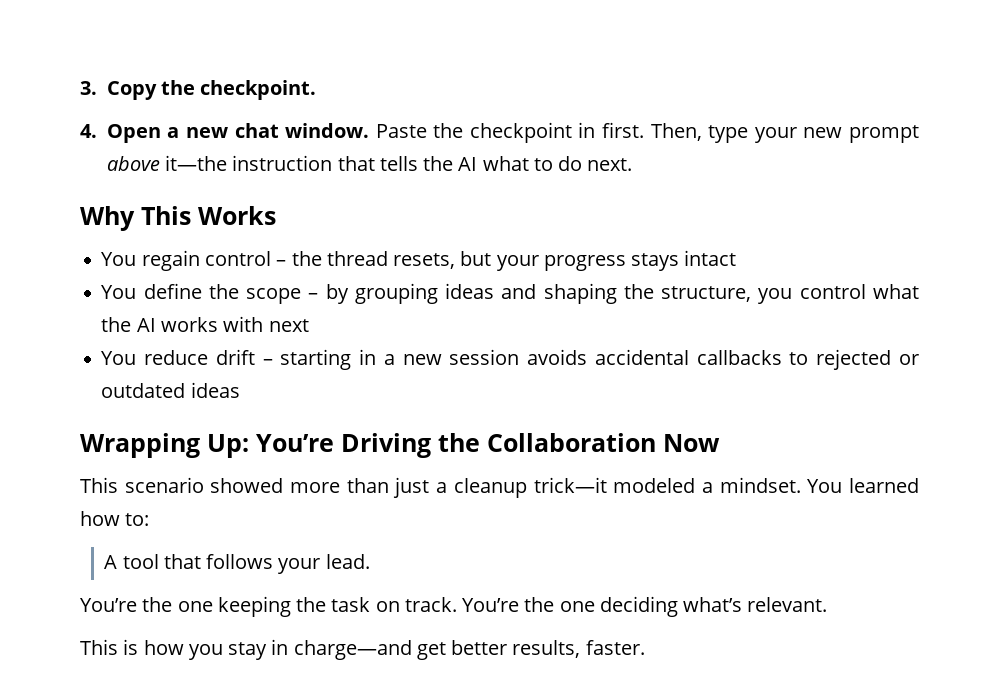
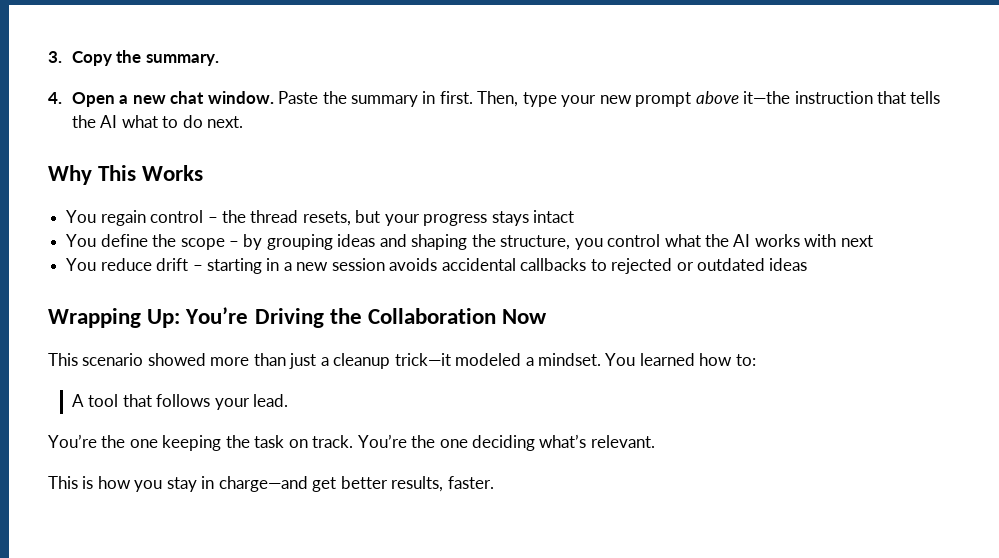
[200,80,317,100] checkpoint. -> [145,54,219,66] summary.
[469,122,572,143] checkpoint -> [351,95,419,107] summary

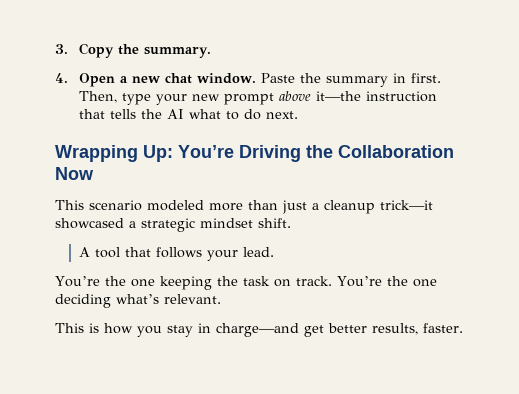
[48,165,204,185] [66,210,575,226] [66,234,873,250] [66,258,808,274] // Why This Works // You regain control – the thread resets, but your progress stays intact // You define the scope – by grouping ideas and shaping the structure, you control what the AI works with next // You reduce drift – starting in a new session avoids accidental callbacks to rejected or outdated ideas -> (298, 115) none
[147,353,206,366] showed -> [147,200,204,211] modeled
[455,353,756,366] modeled a mindset. You learned how to: -> [55,218,291,232] showcased a strategic mindset shift.

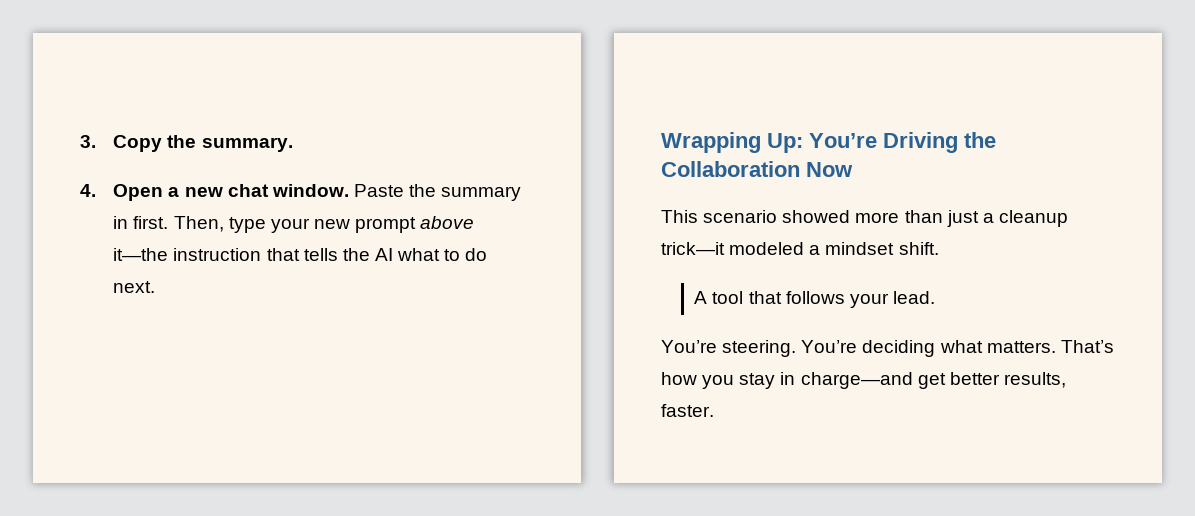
[147,200,204,211] modeled -> [782,210,851,223] showed
[55,218,195,232] showcased a strategic -> [729,242,821,255] modeled a
[104,276,437,290] [55,294,221,308] [55,323,99,333] the one keeping the task on track. You’re the one deciding what’s relevant. // This is -> [722,340,1114,357] steering. You’re deciding what matters. That’s

